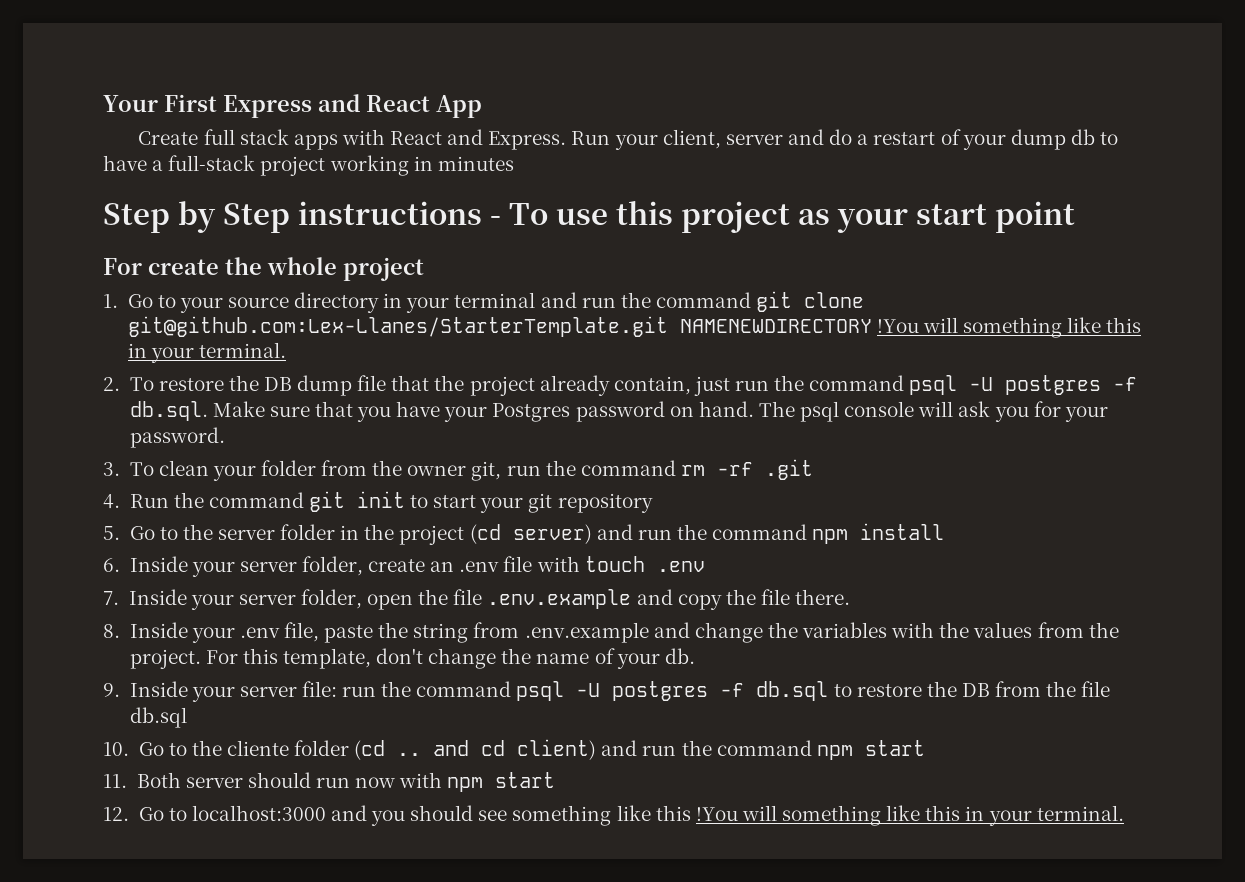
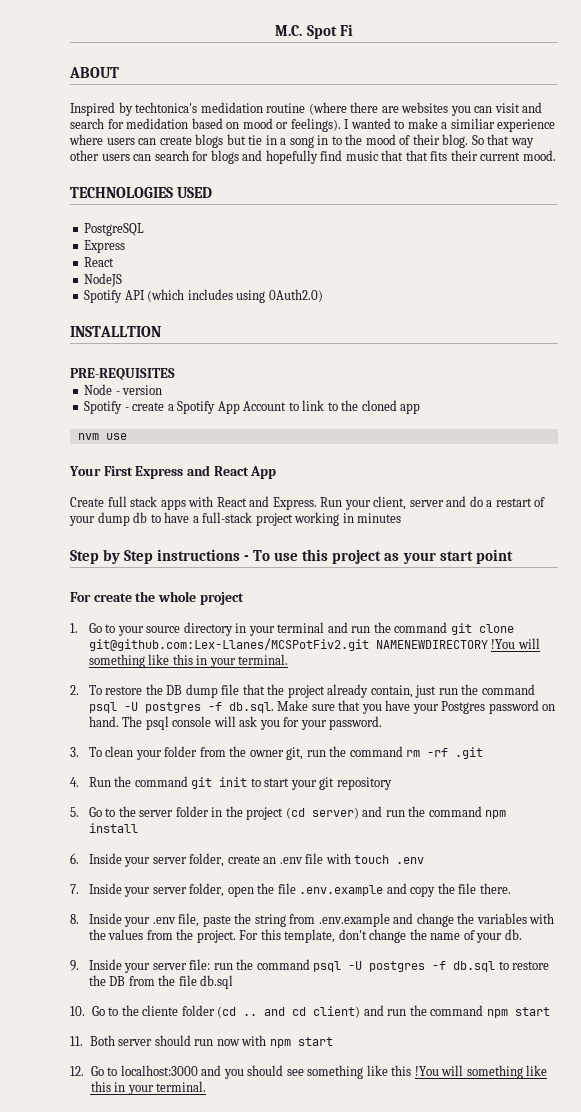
(103, 103) none -> [275,24,353,39] [69,67,119,78] [70,102,543,116] [70,118,556,132] [69,134,534,148] [70,150,556,164] [70,187,212,198] [84,223,145,236] [84,240,126,253] [84,257,115,267] [84,273,123,287] [84,289,323,303] [70,326,161,337] [70,368,175,380] [84,384,163,395] [84,400,421,414] [77,433,127,440] M.C. Spot Fi // ABOUT // Inspired by techtonica's medidation routine (where there are websites you can visit and search for medidation based on mood or feelings). I wanted to make a similiar experience where users can create blogs but tie in a song in to the mood of their blog. So that way other users can search for blogs and hopefully find music that that fits their current mood. // TECHNOLOGIES USED // PostgreSQL // Express // React // NodeJS // Spotify API (which includes using 0Auth2.0) // INSTALLTION // PRE-REQUISITES // Node - version // Spotify - create a Spotify App Account to link to the cloned app // nvm use //
[127,316,668,337] git@github.com:Lex-Llanes/StarterTemplate.git -> [88,638,369,651] git@github.com:Lex-Llanes/MCSPotFiv2.git

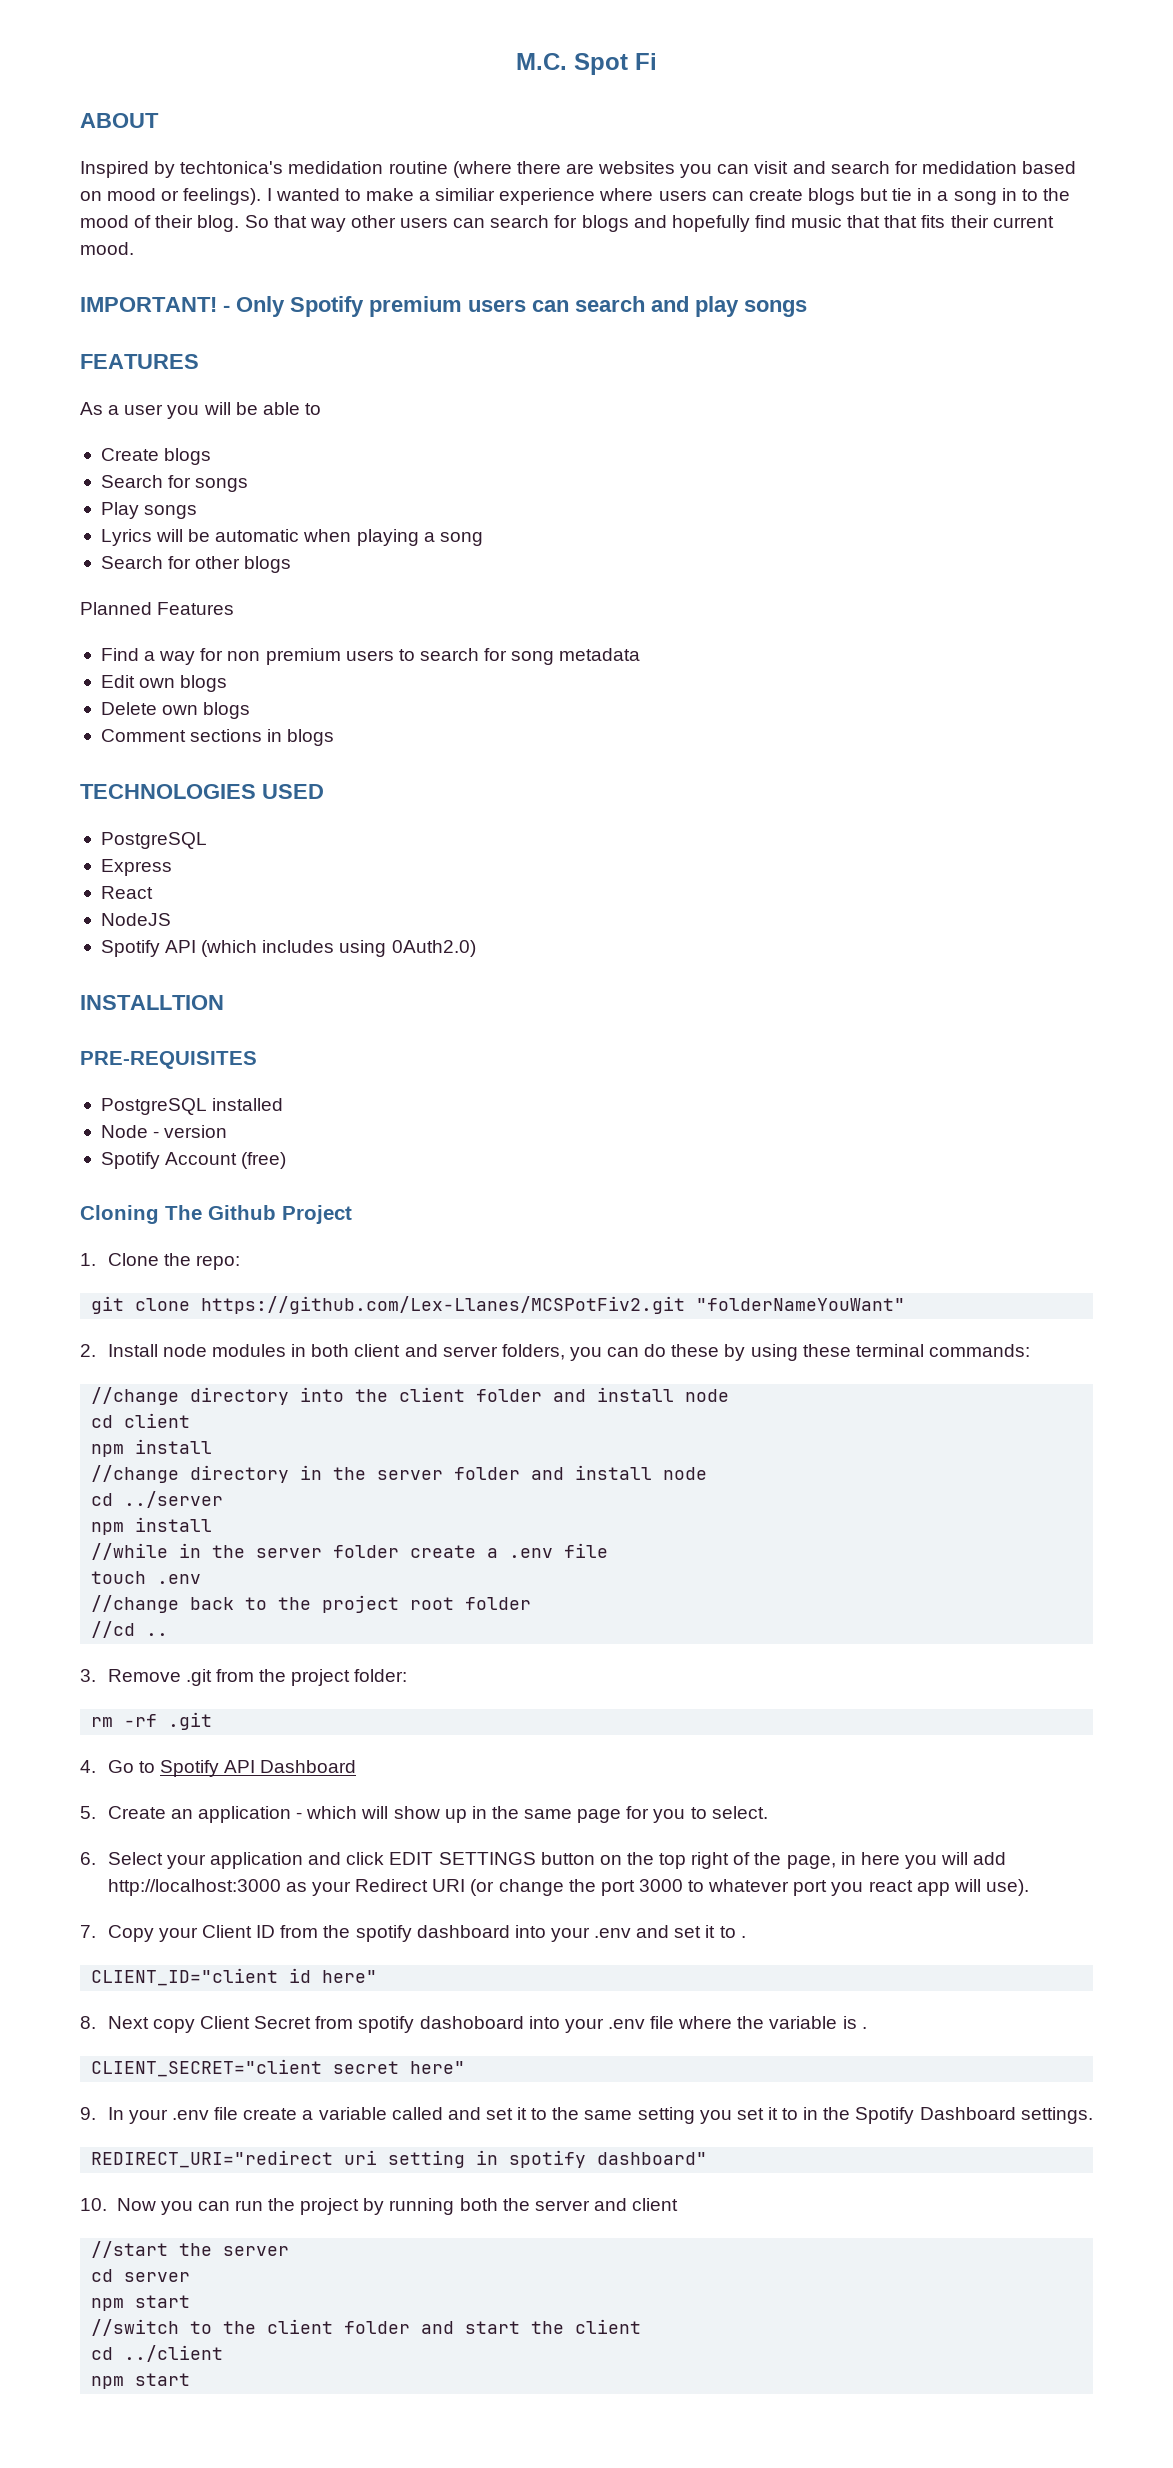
(556, 155) none -> [80,296,807,317] [80,354,199,369] [80,402,321,419] [100,448,212,465] [100,475,249,492] [100,502,198,519] [100,529,483,546] [100,556,292,573] [80,602,235,615] [100,648,641,665] [100,675,228,692] [100,702,251,719] [100,729,335,746] // IMPORTANT! - Only Spotify premium users can search and play songs // FEATURES // As a user you will be able to // Create blogs // Search for songs // Play songs // Lyrics will be automatic when playing a song // Search for other blogs // Planned Features // Find a way for non premium users to search for song metadata // Edit own blogs // Delete own blogs // Comment sections in blogs
(175, 374) none -> [100,1098,284,1115] // PostgreSQL installed
[124,400,421,414] [77,433,127,440] [69,465,277,479] [70,496,546,510] [69,512,402,526] [70,549,513,564] [70,591,244,605] [70,622,514,636] [88,638,540,651] [88,654,289,668] [70,684,535,698] [88,700,556,714] [88,716,383,730] [70,746,484,760] [70,776,392,790] [70,806,507,820] [88,823,138,833] [70,853,425,867] [70,883,511,897] [70,913,555,927] [88,929,522,943] [70,959,550,973] [88,975,234,989] [70,1005,550,1018] [70,1035,333,1048] [70,1065,548,1079] [90,1081,207,1095] - create a Spotify App Account to link to the cloned app // nvm use // Your First Express and React App // Create full stack apps with React and Express. Run your client, server and do a restart of your dump db to have a full-stack project working in minutes // Step by Step instructions - To use this project as your start point // For create the whole project // 1. Go to your source directory in your terminal and run the command git clone git@github.com:Lex-Llanes/MCSPotFiv2.git NAMENEWDIRECTORY !You will something like this in your terminal. // 2. To restore the DB dump file that the project already contain, just run the command psql -U postgres -f db.sql. Make sure that you have your Postgres password on hand. The psql console will ask you for your password. // 3. To clean your folder from the owner git, run the command rm -rf .git // 4. Run the command git init to start your git repository // 5. Go to the server folder in the project (cd server) and run the command npm install // 6. Inside your server folder, create an .env file with touch .env // 7. Inside your server folder, open the file .env.example and copy the file there. // 8. Inside your .env file, paste the string from .env.example and change the variables with the values from the project. For this template, don't change the name of your db. // 9. Inside your server file: run the command psql -U postgres -f db.sql to restore the DB from the file db.sql // 10. Go to the cliente folder (cd .. and cd client) and run the command npm start // 11. Both server should run now with npm start // 12. Go to localhost:3000 and you should see something like this !You will something like this in your terminal. -> [165,1152,287,1169] [80,1205,352,1224] [80,1253,241,1270] [91,1296,906,1314] [80,1344,1030,1361] [91,1387,730,1405] [91,1413,191,1428] [91,1439,213,1457] [91,1465,708,1483] [91,1491,224,1508] [91,1517,213,1535] [91,1543,609,1560] [91,1571,202,1584] [91,1595,532,1613] [91,1621,169,1638] [80,1669,408,1686] [91,1712,213,1730] [80,1760,357,1777] [80,1806,768,1823] [80,1852,1007,1869] [107,1879,1029,1896] [80,1925,746,1942] [91,1968,378,1986] [80,2016,867,2033] [91,2059,466,2077] [80,2107,1093,2124] [91,2150,708,2168] [80,2198,679,2215] [91,2241,290,2258] [91,2269,191,2282] [91,2295,191,2311] [91,2319,642,2336] [91,2345,224,2362] [91,2373,191,2389] Account (free) // Cloning The Github Project // 1. Clone the repo: // git clone https://github.com/Lex-Llanes/MCSPotFiv2.git "folderNameYouWant" // 2. Install node modules in both client and server folders, you can do these by using these terminal commands: // //change directory into the client folder and install node // cd client // npm install // //change directory in the server folder and install node // cd ../server // npm install // //while in the server folder create a .env file // touch .env // //change back to the project root folder // //cd .. // 3. Remove .git from the project folder: // rm -rf .git // 4. Go to Spotify API Dashboard // 5. Create an application - which will show up in the same page for you to select. // 6. Select your application and click EDIT SETTINGS button on the top right of the page, in here you will add http://localhost:3000 as your Redirect URI (or change the port 3000 to whatever port you react app will use). // 7. Copy your Client ID from the spotify dashboard into your .env and set it to . // CLIENT_ID="client id here" // 8. Next copy Client Secret from spotify dashoboard into your .env file where the variable is . // CLIENT_SECRET="client secret here" // 9. In your .env file create a variable called and set it to the same setting you set it to in the Spotify Dashboard settings. // REDIRECT_URI="redirect uri setting in spotify dashboard" // 10. Now you can run the project by running both the server and client // //start the server // cd server // npm start // //switch to the client folder and start the client // cd ../client // npm start

